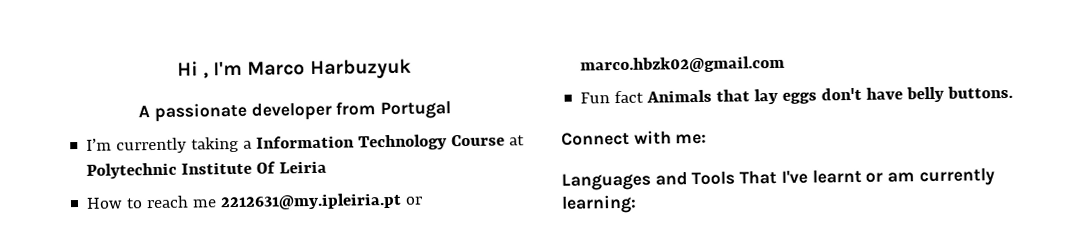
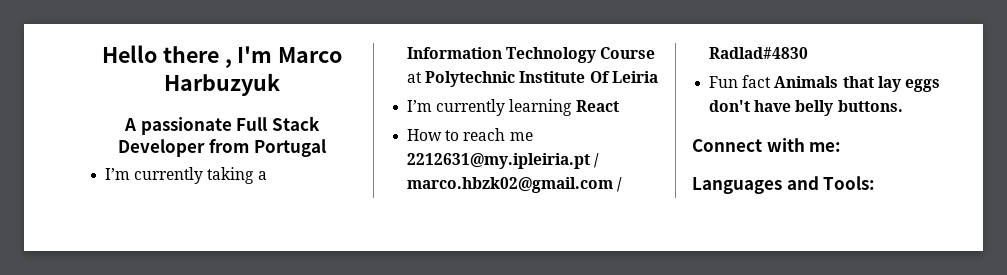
[177,61,199,76] Hi -> [101,45,219,63] Hello there
[250,102,332,121] developer -> [236,116,320,131] [118,139,206,157] Full Stack Developer
(328, 167) none -> [407,99,619,116] // I’m currently learning React
[405,196,424,205] or -> [594,153,600,168] /
(786, 64) none -> [617,177,623,192] [709,47,809,59] / Radlad#4830
[691,168,995,187] [561,194,637,214] Tools That I've learnt or am currently learning: -> [823,176,876,190] Tools:

